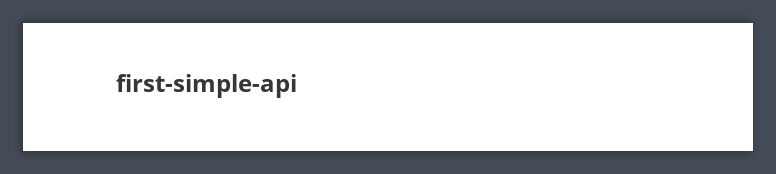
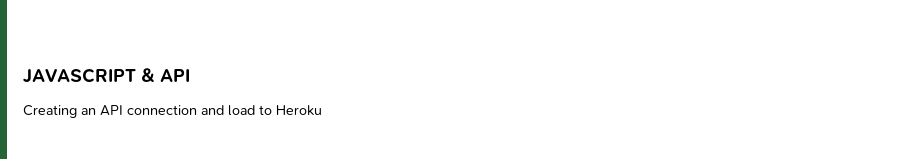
[116,74,297,98] first-simple-api -> [23,68,190,83] [23,105,322,118] JAVASCRIPT & API // Creating an API connection and load to Heroku

